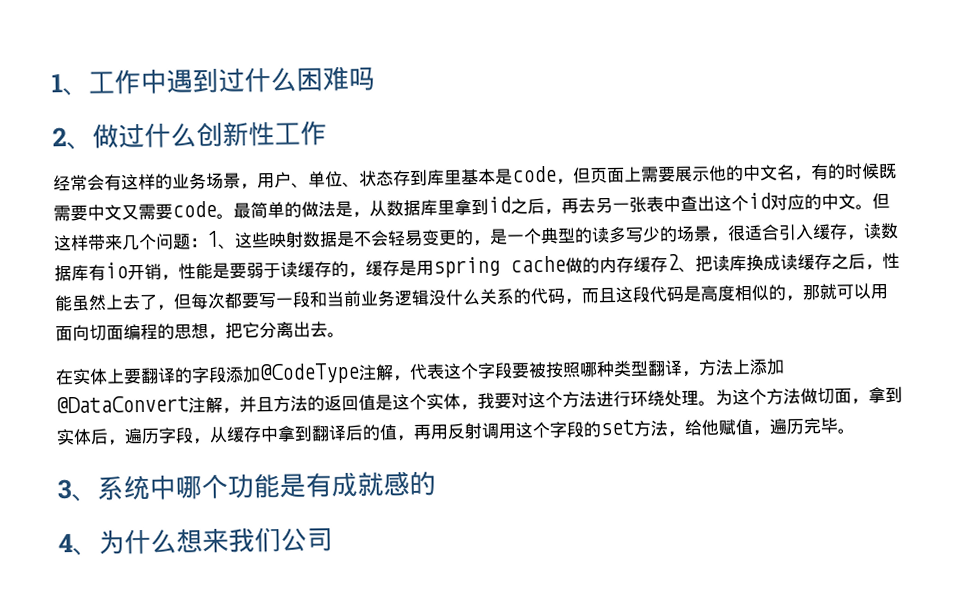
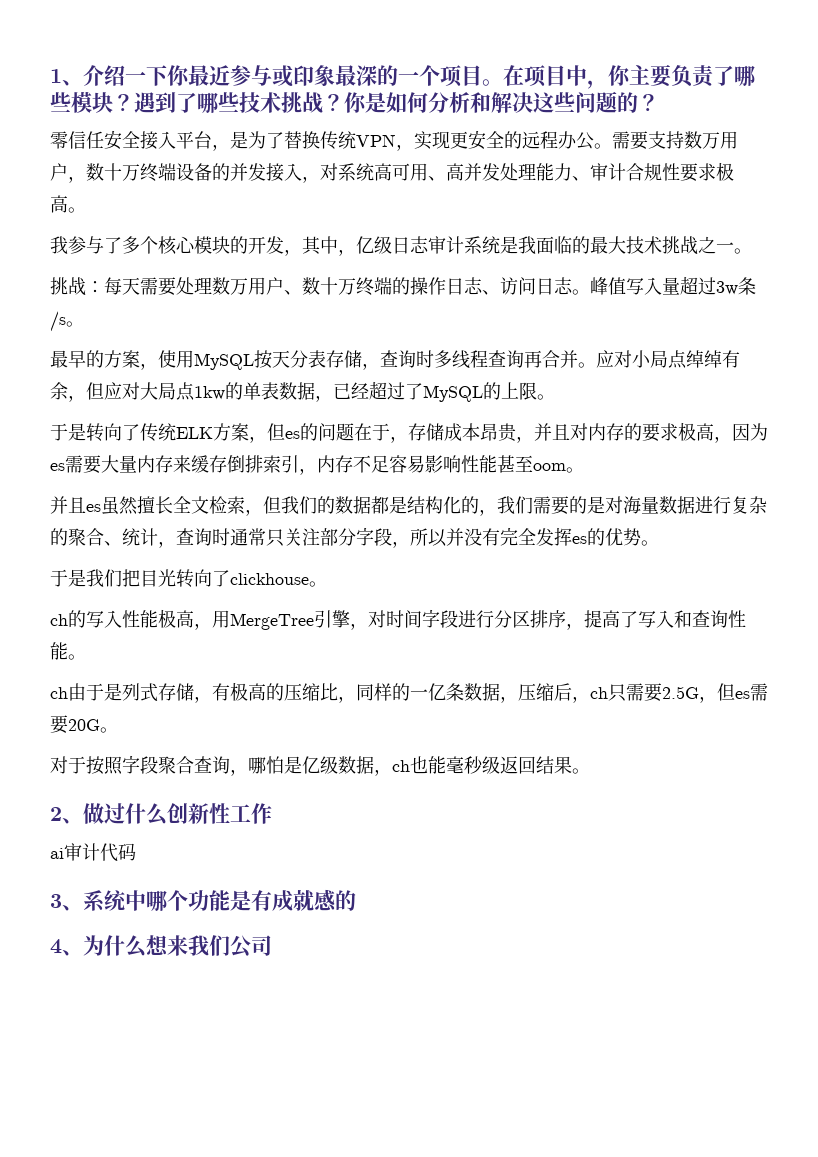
[51,65,375,97] 1、工作中遇到过什么困难吗 -> [50,64,755,89] [50,91,659,114] [50,130,738,151] [50,162,734,183] [50,195,86,213] [50,236,752,256] [50,276,756,296] [50,311,84,332] [50,350,740,370] [50,381,555,402] [50,422,768,443] [50,455,584,475] [50,496,767,516] [50,527,659,548] [50,569,327,588] [50,609,746,630] [50,642,86,660] [50,682,768,703] [50,715,118,734] [50,755,590,776] 1、介绍一下你最近参与或印象最深的一个项目。在项目中，你主要负责了哪些模块？遇到了哪些技术挑战？你是如何分析和解决这些问题的？ // 零信任安全接入平台，是为了替换传统VPN，实现更安全的远程办公。需要支持数万用户，数十万终端设备的并发接入，对系统高可用、高并发处理能力、审计合规性要求极高。 // 我参与了多个核心模块的开发，其中，亿级日志审计系统是我面临的最大技术挑战之一。 // 挑战：每天需要处理数万用户、数十万终端的操作日志、访问日志。峰值写入量超过3w条/s。 // 最早的方案，使用MySQL按天分表存储，查询时多线程查询再合并。应对小局点绰绰有余，但应对大局点1kw的单表数据，已经超过了MySQL的上限。 // 于是转向了传统ELK方案，但es的问题在于，存储成本昂贵，并且对内存的要求极高，因为es需要大量内存来缓存倒排索引，内存不足容易影响性能甚至oom。 // 并且es虽然擅长全文检索，但我们的数据都是结构化的，我们需要的是对海量数据进行复杂的聚合、统计，查询时通常只关注部分字段，所以并没有完全发挥es的优势。 // 于是我们把目光转向了clickhouse。 // ch的写入性能极高，用MergeTree引擎，对时间字段进行分区排序，提高了写入和查询性能。 // ch由于是列式存储，有极高的压缩比，同样的一亿条数据，压缩后，ch只需要2.5G，但es需要20G。 // 对于按照字段聚合查询，哪怕是亿级数据，ch也能毫秒级返回结果。
[53,162,897,192] [53,192,890,222] [53,222,899,252] [54,252,900,282] [54,283,888,312] [55,321,345,342] [55,358,785,386] [56,386,903,414] [56,417,855,446] 经常会有这样的业务场景，用户、单位、状态存到库里基本是code，但页面上需要展示他的中文名，有的时候既需要中文又需要code。最简单的做法是，从数据库里拿到id之后，再去另一张表中查出这个id对应的中文。但这样带来几个问题：1、这些映射数据是不会轻易变更的，是一个典型的读多写少的场景，很适合引入缓存，读数据库有io开销，性能是要弱于读缓存的，缓存是用spring cache做的内存缓存2、把读库换成读缓存之后，性能虽然上去了，但每次都要写一段和当前业务逻辑没什么关系的代码，而且这段代码是高度相似的，那就可以用面向切面编程的思想，把它分离出去。 // 在实体上要翻译的字段添加@CodeType注解，代表这个字段要被按照哪种类型翻译，方法上添加@DataConvert注解，并且方法的返回值是这个实体，我要对这个方法进行环绕处理。为这个方法做切面，拿到实体后，遍历字段，从缓存中拿到翻译后的值，再用反射调用这个字段的set方法，给他赋值，遍历完毕。 -> [50,843,136,862] ai审计代码

